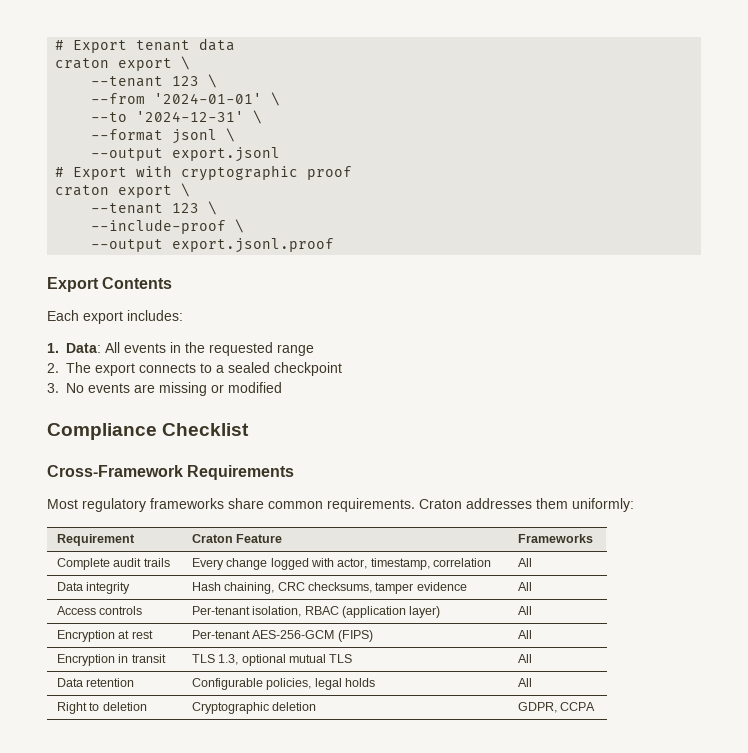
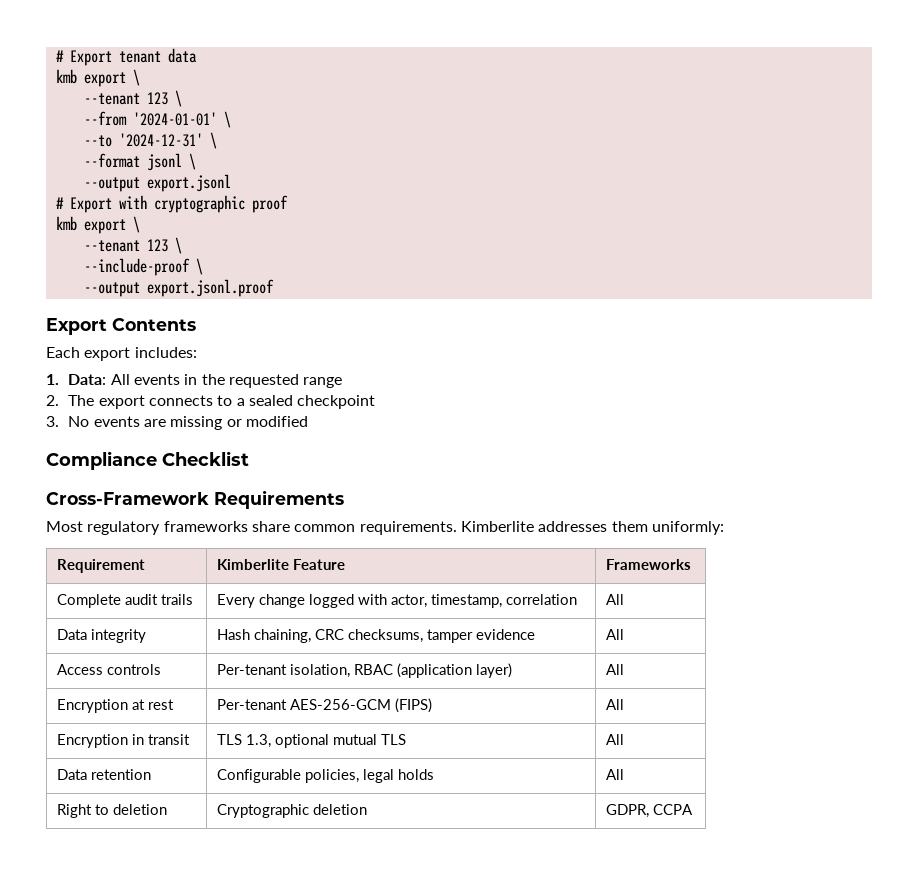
[55,58,110,69] craton -> [55,69,77,84] kmb
[55,185,110,196] craton -> [55,216,77,231] kmb
[419,499,462,509] Craton -> [460,521,534,532] Kimberlite
[191,534,233,543] Craton -> [216,559,289,570] Kimberlite

